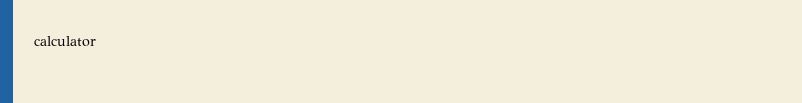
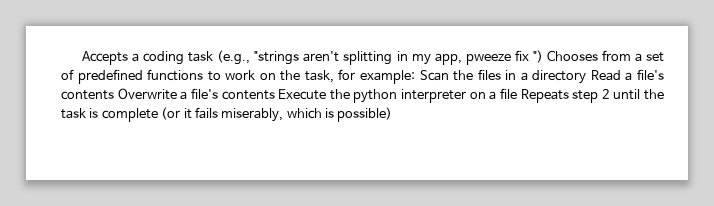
[34,36,96,47] calculator -> [82,50,664,65] [61,69,664,84] [61,88,664,103] [61,107,393,122] Accepts a coding task (e.g., "strings aren't splitting in my app, pweeze fix ") Chooses from a set of predefined functions to work on the task, for example: Scan the files in a directory Read a file's contents Overwrite a file's contents Execute the python interpreter on a file Repeats step 2 until the task is complete (or it fails miserably, which is possible)

